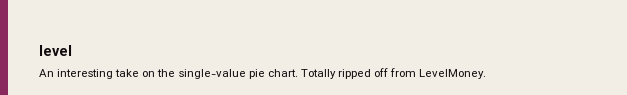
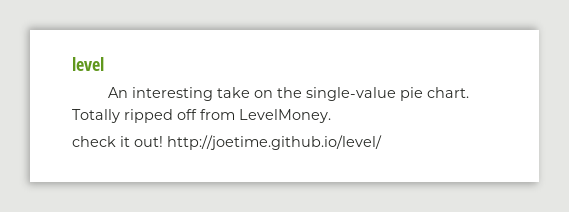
(487, 74) none -> [72,135,382,150] // check it out! http://joetime.github.io/level/

